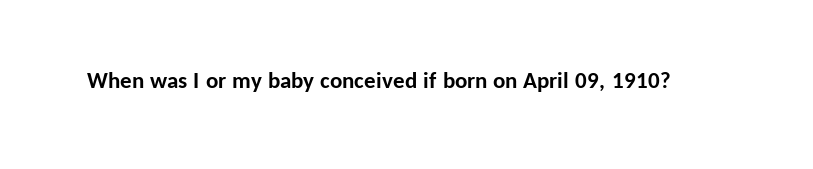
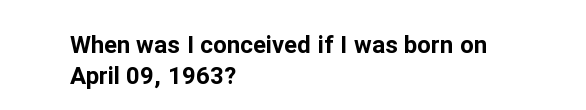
[205,72,438,92] or my baby conceived if -> [200,35,398,53] conceived if I was
[611,72,671,88] 1910? -> [167,67,236,84] 1963?

